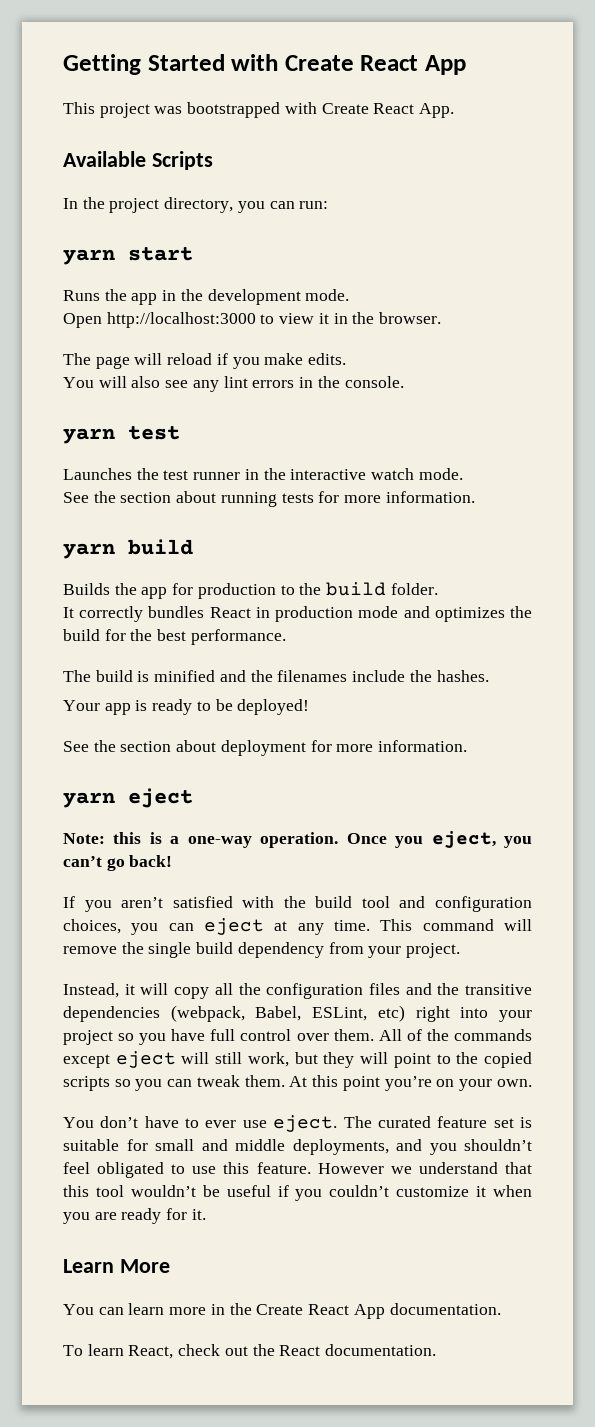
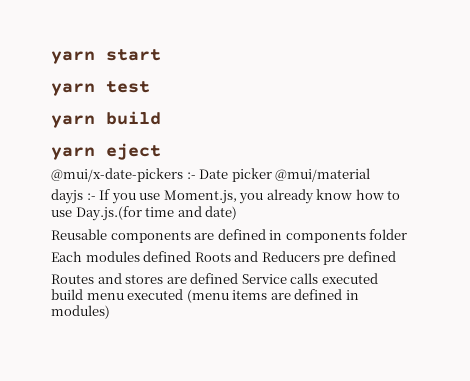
[63,54,467,75] [63,102,455,118] [63,151,213,170] [63,197,329,213] [63,247,193,265] [63,289,350,305] [63,312,442,328] [63,353,347,369] [63,376,404,392] [63,426,180,444] [63,468,463,480] [63,491,475,507] [63,539,193,559] [63,582,438,599] [63,606,532,622] [63,629,286,645] [63,670,489,682] [63,699,310,715] [63,740,468,756] [63,788,193,808] [63,831,532,848] [63,855,173,871] [63,896,532,912] [63,918,532,935] [63,942,461,958] [63,983,532,999] [63,1005,532,1022] [63,1029,532,1045] [63,1051,532,1068] [63,1075,532,1091] [63,1115,532,1132] [63,1139,532,1155] [63,1162,532,1178] [63,1185,532,1201] [63,1208,206,1224] [63,1259,170,1273] [63,1303,501,1319] [63,1344,437,1359] Getting Started with Create React App // This project was bootstrapped with Create React App. // Available Scripts // In the project directory, you can run: // yarn start // Runs the app in the development mode. // Open http://localhost:3000 to view it in the browser. // The page will reload if you make edits. // You will also see any lint errors in the console. // yarn test // Launches the test runner in the interactive watch mode. // See the section about running tests for more information. // yarn build // Builds the app for production to the build folder. // It correctly bundles React in production mode and optimizes the build for the best performance. // The build is minified and the filenames include the hashes. // Your app is ready to be deployed! // See the section about deployment for more information. // yarn eject // Note: this is a one-way operation. Once you eject, you can’t go back! // If you aren’t satisfied with the build tool and configuration choices, you can eject at any time. This command will remove the single build dependency from your project. // Instead, it will copy all the configuration files and the transitive dependencies (webpack, Babel, ESLint, etc) right into your project so you have full control over them. All of the commands except eject will still work, but they will point to the copied scripts so you can tweak them. At this point you’re on your own. // You don’t have to ever use eject. The curated feature set is suitable for small and middle deployments, and you shouldn’t feel obligated to use this feature. However we understand that this tool wouldn’t be useful if you couldn’t customize it when you are ready for it. // Learn More // You can learn more in the Create React App documentation. // To learn React, check out the React documentation. -> [51,49,161,64] [51,81,150,96] [51,111,161,128] [51,143,161,160] [51,168,371,182] [51,189,401,204] [51,206,238,221] [51,229,408,243] [51,251,396,265] [51,273,378,284] [51,289,359,303] [51,305,110,319] yarn start // yarn test // yarn build // yarn eject // @mui/x-date-pickers :- Date picker @mui/material // dayjs :- If you use Moment.js, you already know how to use Day.js.(for time and date) // Reusable components are defined in components folder // Each modules defined Roots and Reducers pre defined // Routes and stores are defined Service calls executed build menu executed (menu items are defined in modules)

